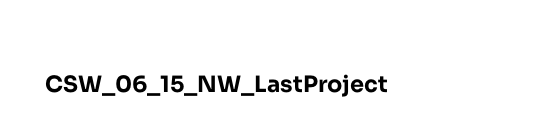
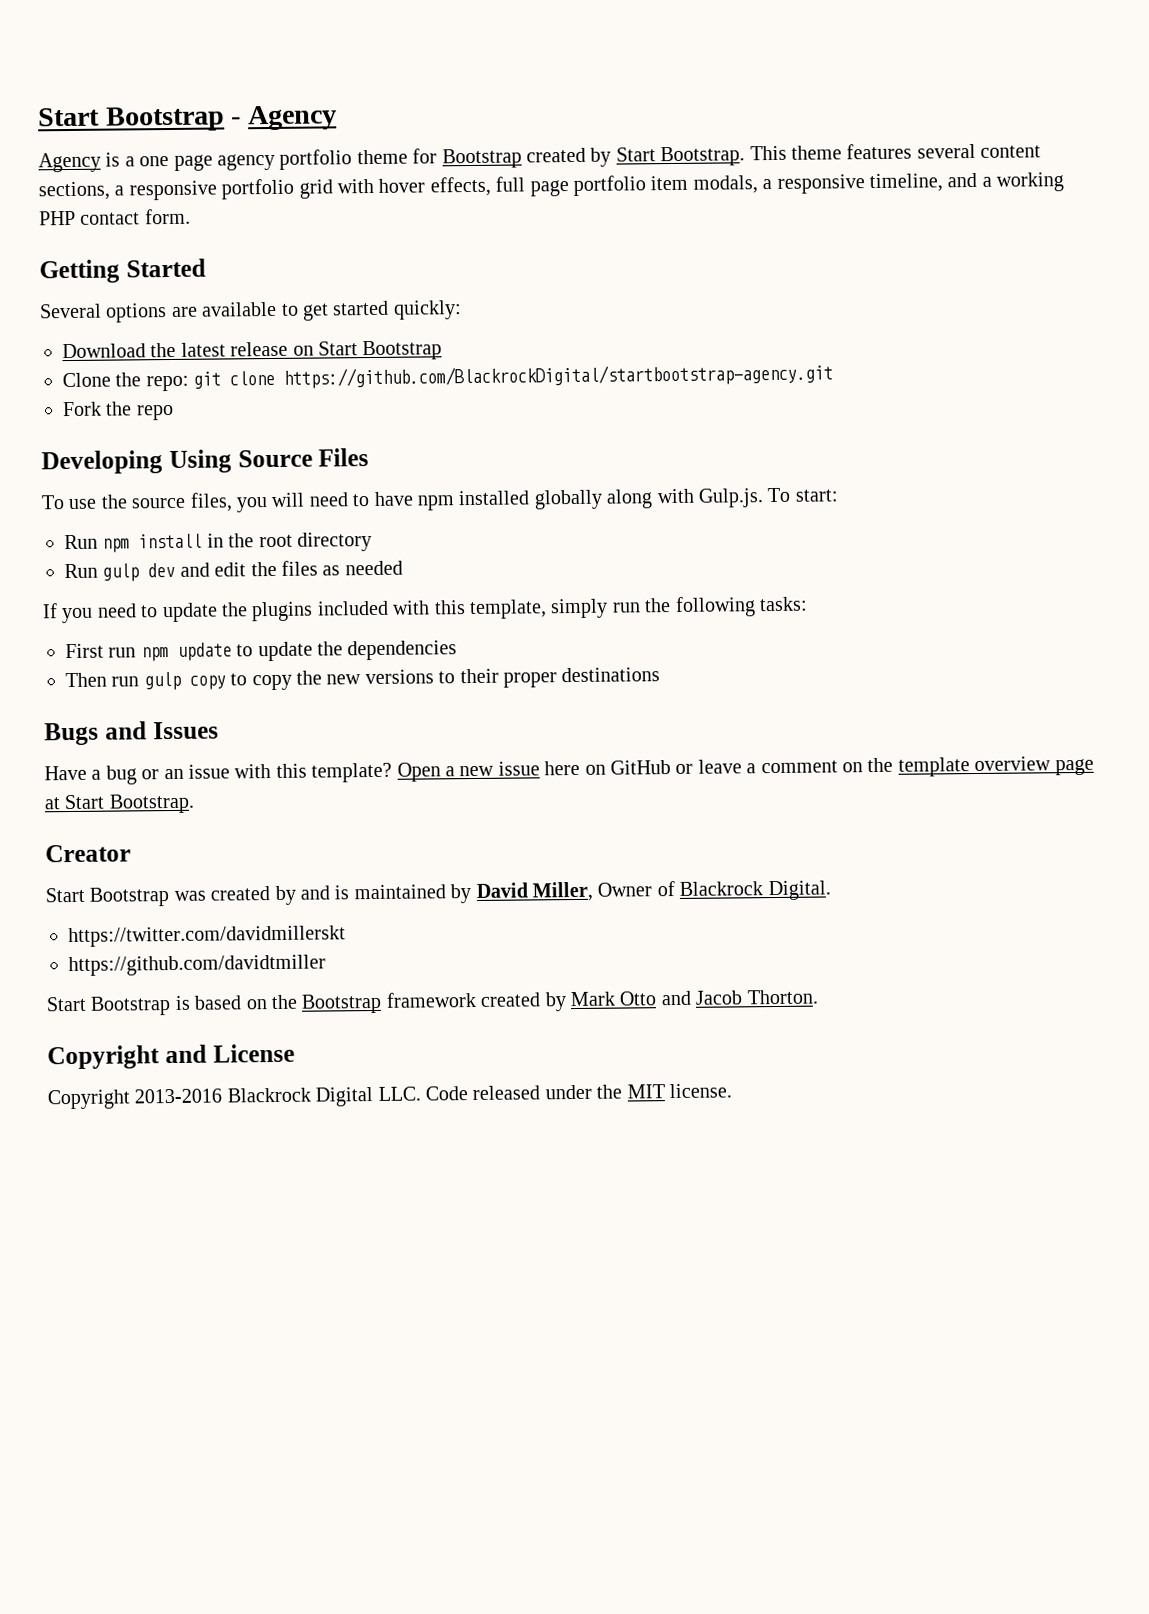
[45,74,388,97] CSW_06_15_NW_LastProject -> [38,105,337,132] [38,143,1042,173] [38,172,1065,201] [39,208,191,226] [39,258,206,284] [39,300,462,323] [62,340,443,361] [62,363,834,392] [62,401,174,421] [41,448,370,475] [41,487,838,513] [64,532,372,553] [64,560,403,582] [42,596,808,624] [65,640,458,662] [65,667,661,691] [44,721,219,746] [44,756,1094,785] [44,793,195,814] [45,844,131,863] [45,880,831,907] [68,925,346,948] [68,954,326,977] [46,989,818,1016] [47,1043,295,1070] [47,1083,732,1110] Start Bootstrap - Agency // Agency is a one page agency portfolio theme for Bootstrap created by Start Bootstrap. This theme features several content sections, a responsive portfolio grid with hover effects, full page portfolio item modals, a responsive timeline, and a working PHP contact form. // Getting Started // Several options are available to get started quickly: // Download the latest release on Start Bootstrap // Clone the repo: git clone https://github.com/BlackrockDigital/startbootstrap-agency.git // Fork the repo // Developing Using Source Files // To use the source files, you will need to have npm installed globally along with Gulp.js. To start: // Run npm install in the root directory // Run gulp dev and edit the files as needed // If you need to update the plugins included with this template, simply run the following tasks: // First run npm update to update the dependencies // Then run gulp copy to copy the new versions to their proper destinations // Bugs and Issues // Have a bug or an issue with this template? Open a new issue here on GitHub or leave a comment on the template overview page at Start Bootstrap. // Creator // Start Bootstrap was created by and is maintained by David Miller, Owner of Blackrock Digital. // https://twitter.com/davidmillerskt // https://github.com/davidtmiller // Start Bootstrap is based on the Bootstrap framework created by Mark Otto and Jacob Thorton. // Copyright and License // Copyright 2013-2016 Blackrock Digital LLC. Code released under the MIT license.

